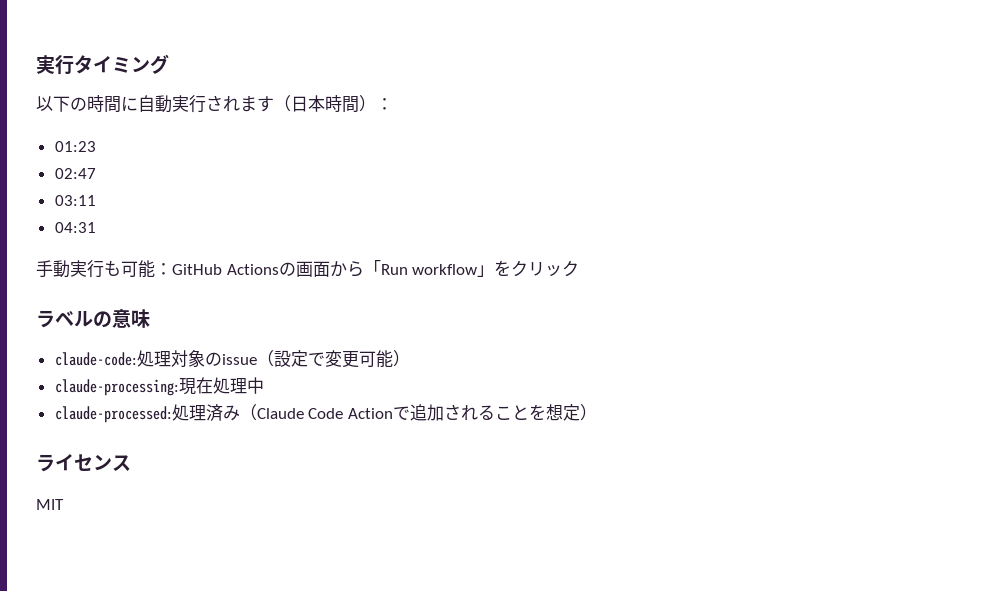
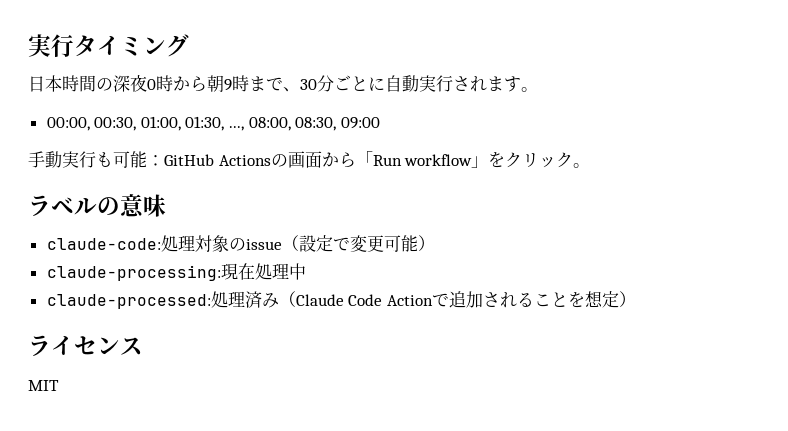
[36,95,121,113] 以下の時間 -> [28,75,368,92] 日本時間の深夜0時から朝9時まで、30分ごと
[274,95,393,113] [54,141,96,152] [54,168,96,179] [54,195,96,206] [54,222,96,233] （日本時間）： // 01:23 // 02:47 // 03:11 // 04:31 -> [521,87,538,92] [46,116,380,131] 。 // 00:00, 00:30, 01:00, 01:30, ..., 08:00, 08:30, 09:00
(580, 268) none -> [573,163,591,168] 。

